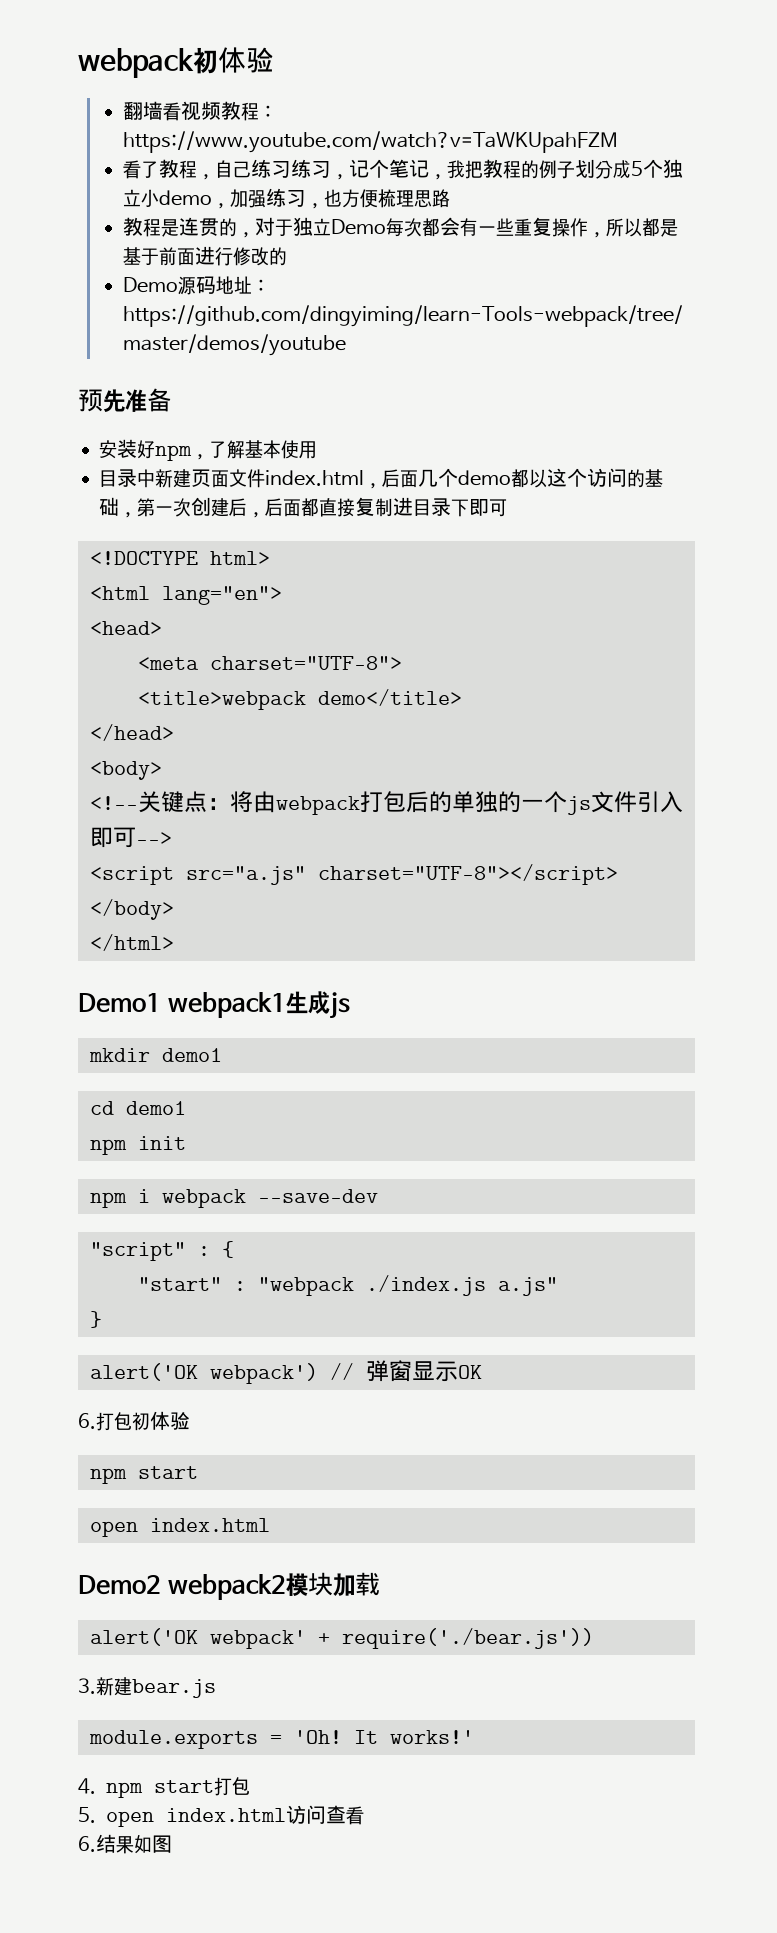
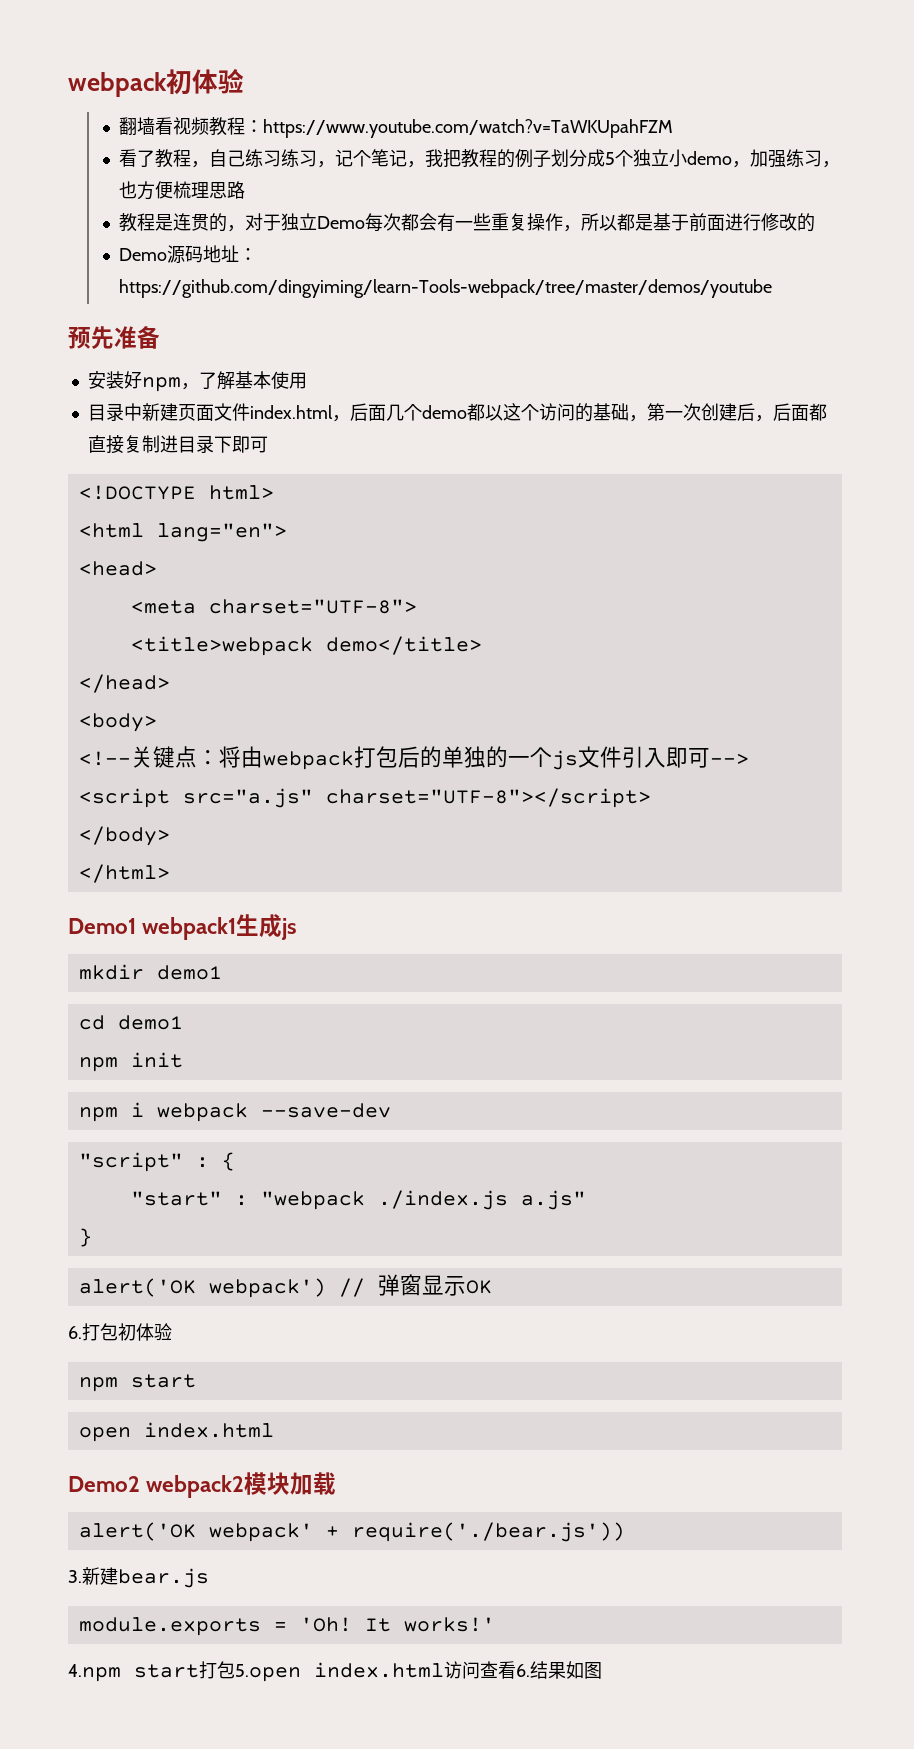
[78,1778,143,1798] 4. npm -> [68,1664,121,1682] 4.npm
[78,1807,154,1827] // 5. open -> [235,1664,301,1682] 5.open
(364, 1815) // -> (516, 1670) none

